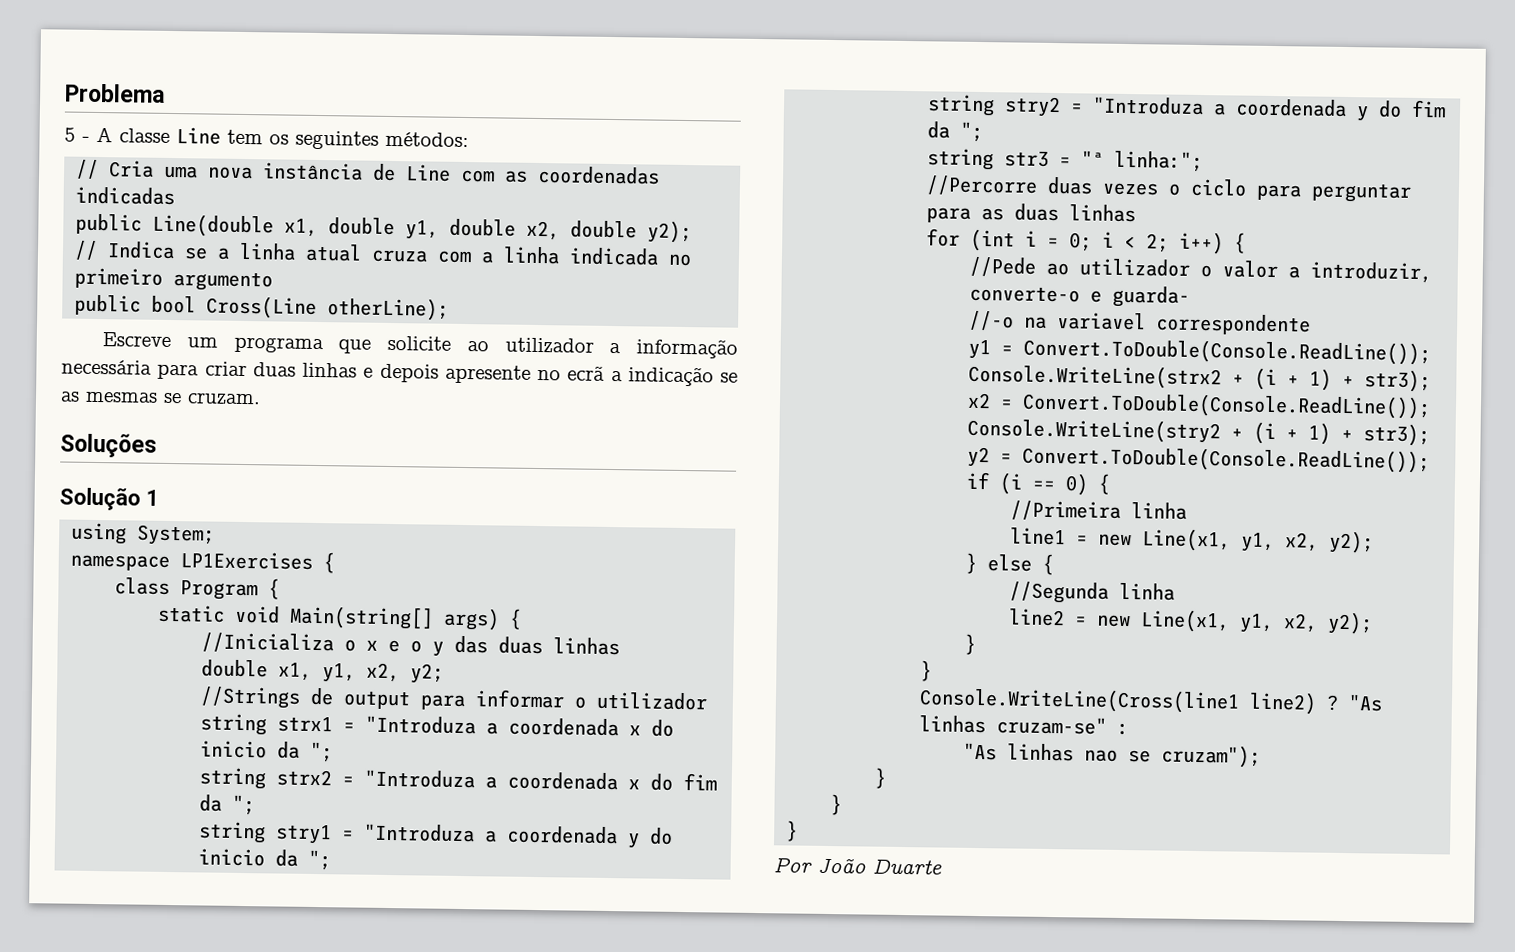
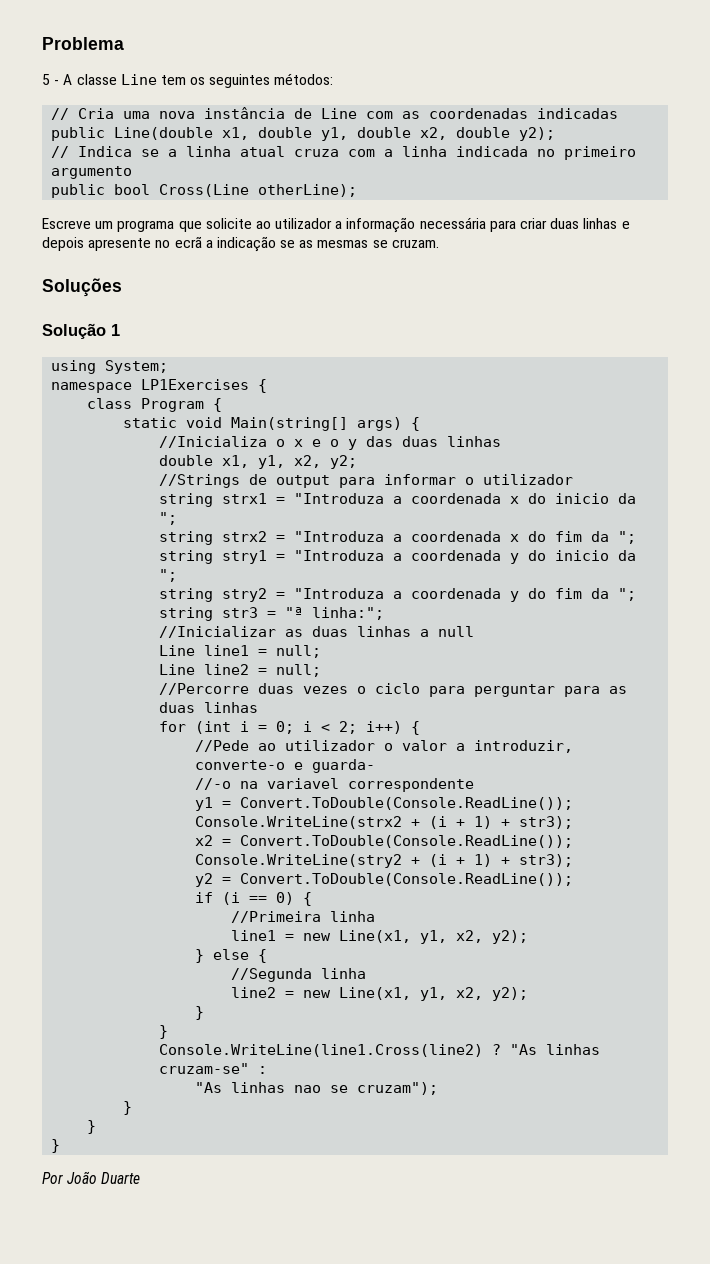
(1204, 161) none -> [159,626,475,638] [159,645,322,658] [159,664,322,677] // //Inicializar as duas linhas a null // Line line1 = null; // Line line2 = null;
[919,687,1318,715] Console.WriteLine(Cross(line1 line2) -> [159,1044,484,1057] Console.WriteLine(line1.Cross(line2)

